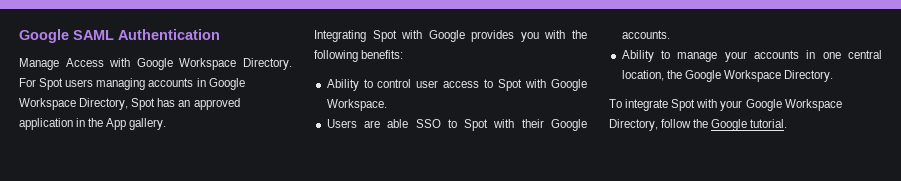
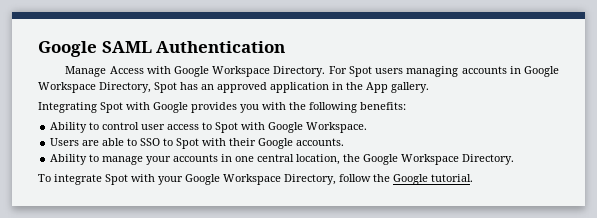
(409, 123) none -> [127,138,138,146] to

